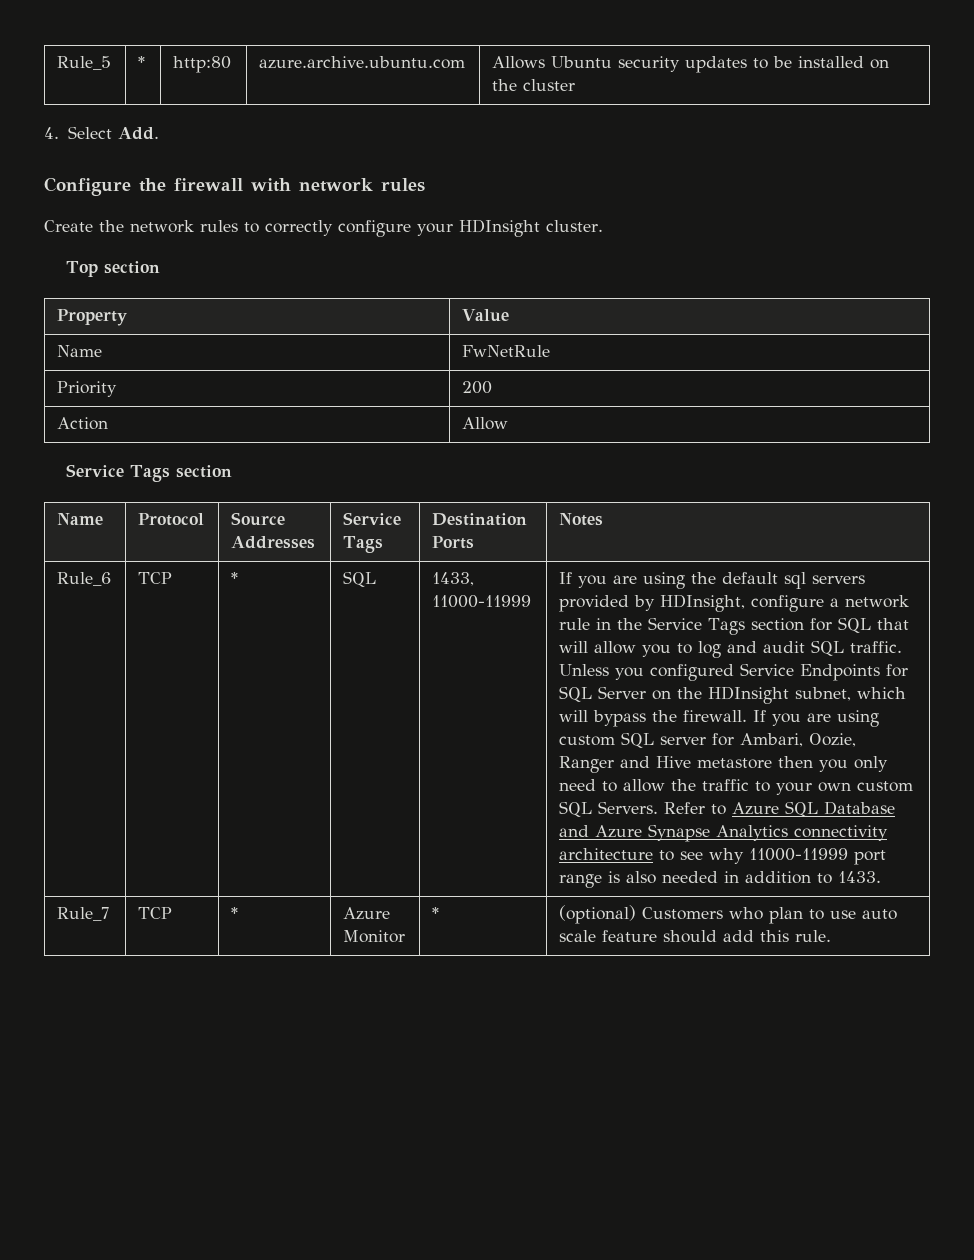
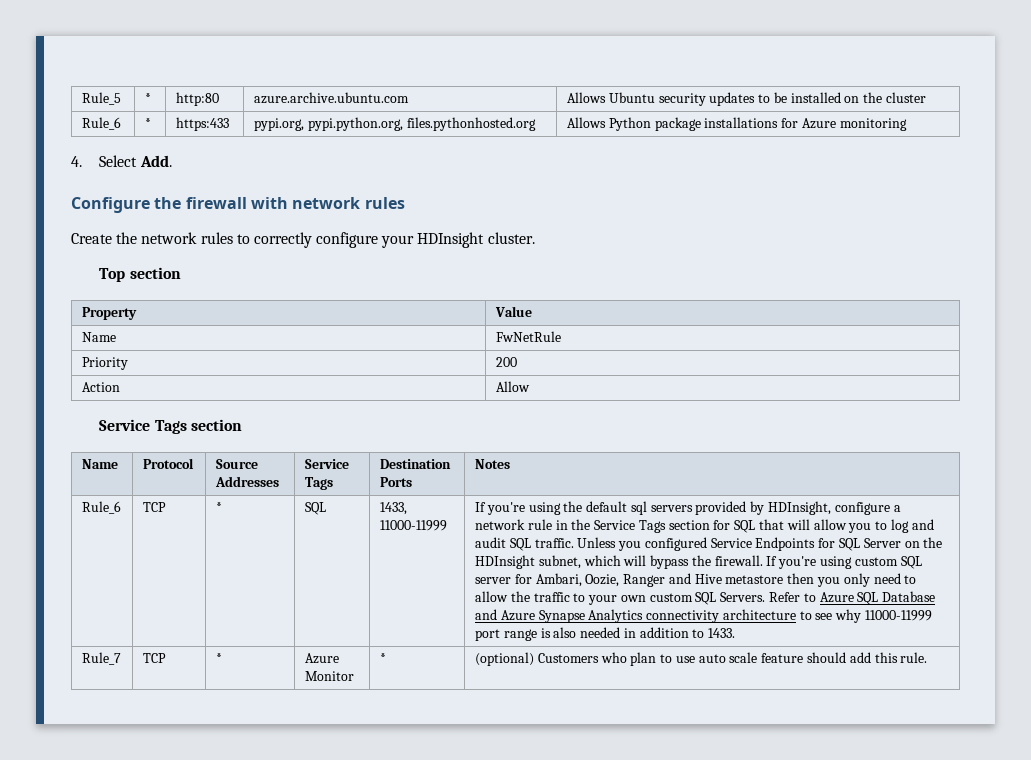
(576, 85) none -> [81,117,121,130] [144,118,151,128] [175,117,229,131] [253,117,536,131] [566,117,907,131] // Rule_6 | * | https:433 | pypi.org, pypi.python.org, files.pythonhosted.org | Allows Python package installations for Azure monitoring
[578,575,638,588] you are -> [486,502,525,515] you're
[772,713,832,726] you are -> [778,556,817,569] you're

